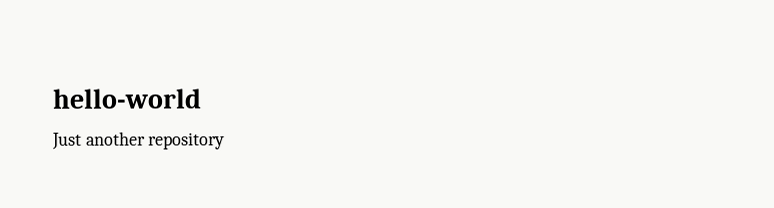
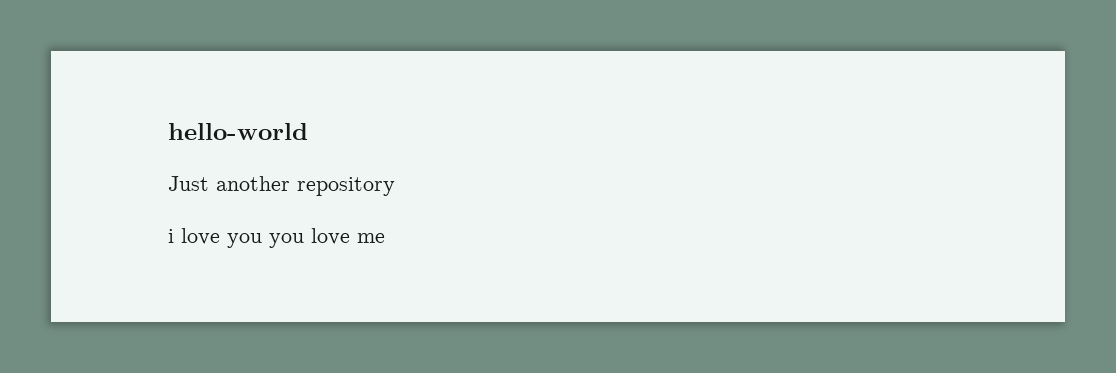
(226, 141) none -> [168,228,385,248] // i love you you love me

